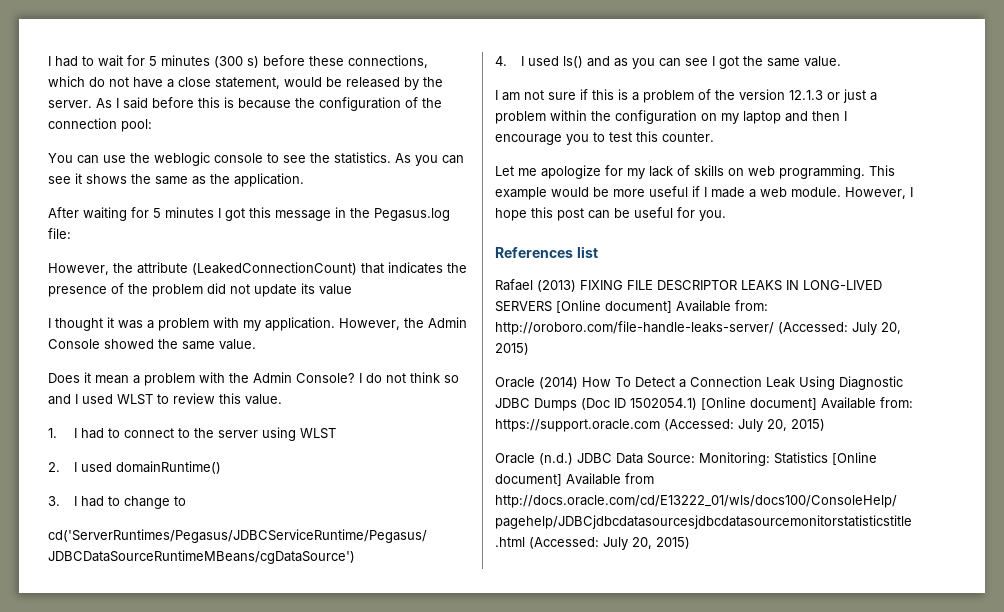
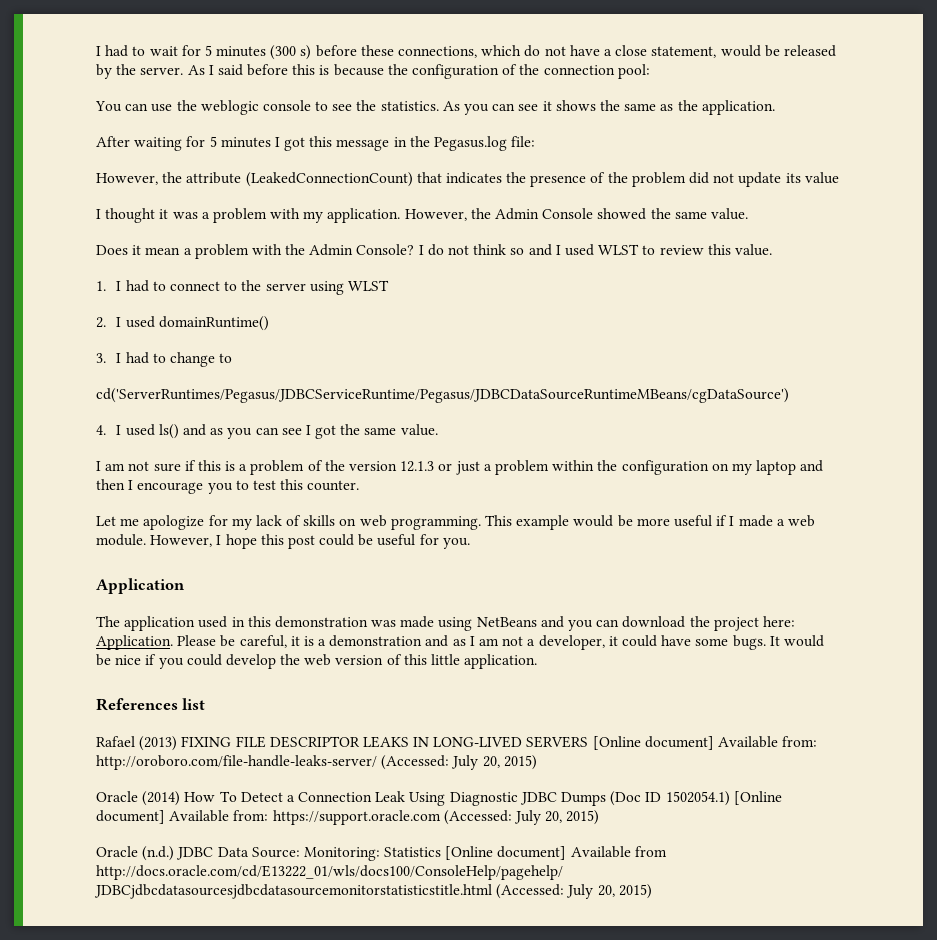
[588,210,610,219] can -> [319,534,355,546] could
(726, 215) none -> [96,578,185,594] [96,616,795,631] [96,635,824,650] [96,654,538,669] // Application // The application used in this demonstration was made using NetBeans and you can download the project here: Application. Please be careful, it is a demonstration and as I am not a developer, it could have some bugs. It would be nice if you could develop the web version of this little application.

